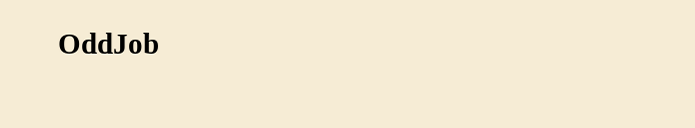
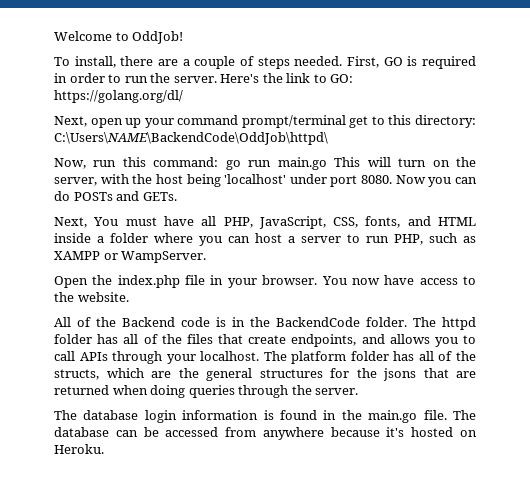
[58,32,160,54] OddJob -> [54,31,184,44] [54,56,476,69] [54,73,354,83] [54,90,183,103] [54,115,476,128] [54,132,328,145] [54,157,476,170] [54,174,477,187] [54,191,177,201] [54,216,477,229] [54,233,476,246] [54,251,207,263] [54,275,477,288] [54,292,129,302] [54,317,476,330] [54,334,477,347] [54,351,477,364] [54,368,476,381] [54,385,359,398] [54,410,476,423] [54,427,477,440] [54,444,104,454] Welcome to OddJob! // To install, there are a couple of steps needed. First, GO is required in order to run the server. Here's the link to GO: https://golang.org/dl/ // Next, open up your command prompt/terminal get to this directory: C:\Users\NAME\BackendCode\OddJob\httpd\ // Now, run this command: go run main.go This will turn on the server, with the host being 'localhost' under port 8080. Now you can do POSTs and GETs. // Next, You must have all PHP, JavaScript, CSS, fonts, and HTML inside a folder where you can host a server to run PHP, such as XAMPP or WampServer. // Open the index.php file in your browser. You now have access to the website. // All of the Backend code is in the BackendCode folder. The httpd folder has all of the files that create endpoints, and allows you to call APIs through your localhost. The platform folder has all of the structs, which are the general structures for the jsons that are returned when doing queries through the server. // The database login information is found in the main.go file. The database can be accessed from anywhere because it's hosted on Heroku.

